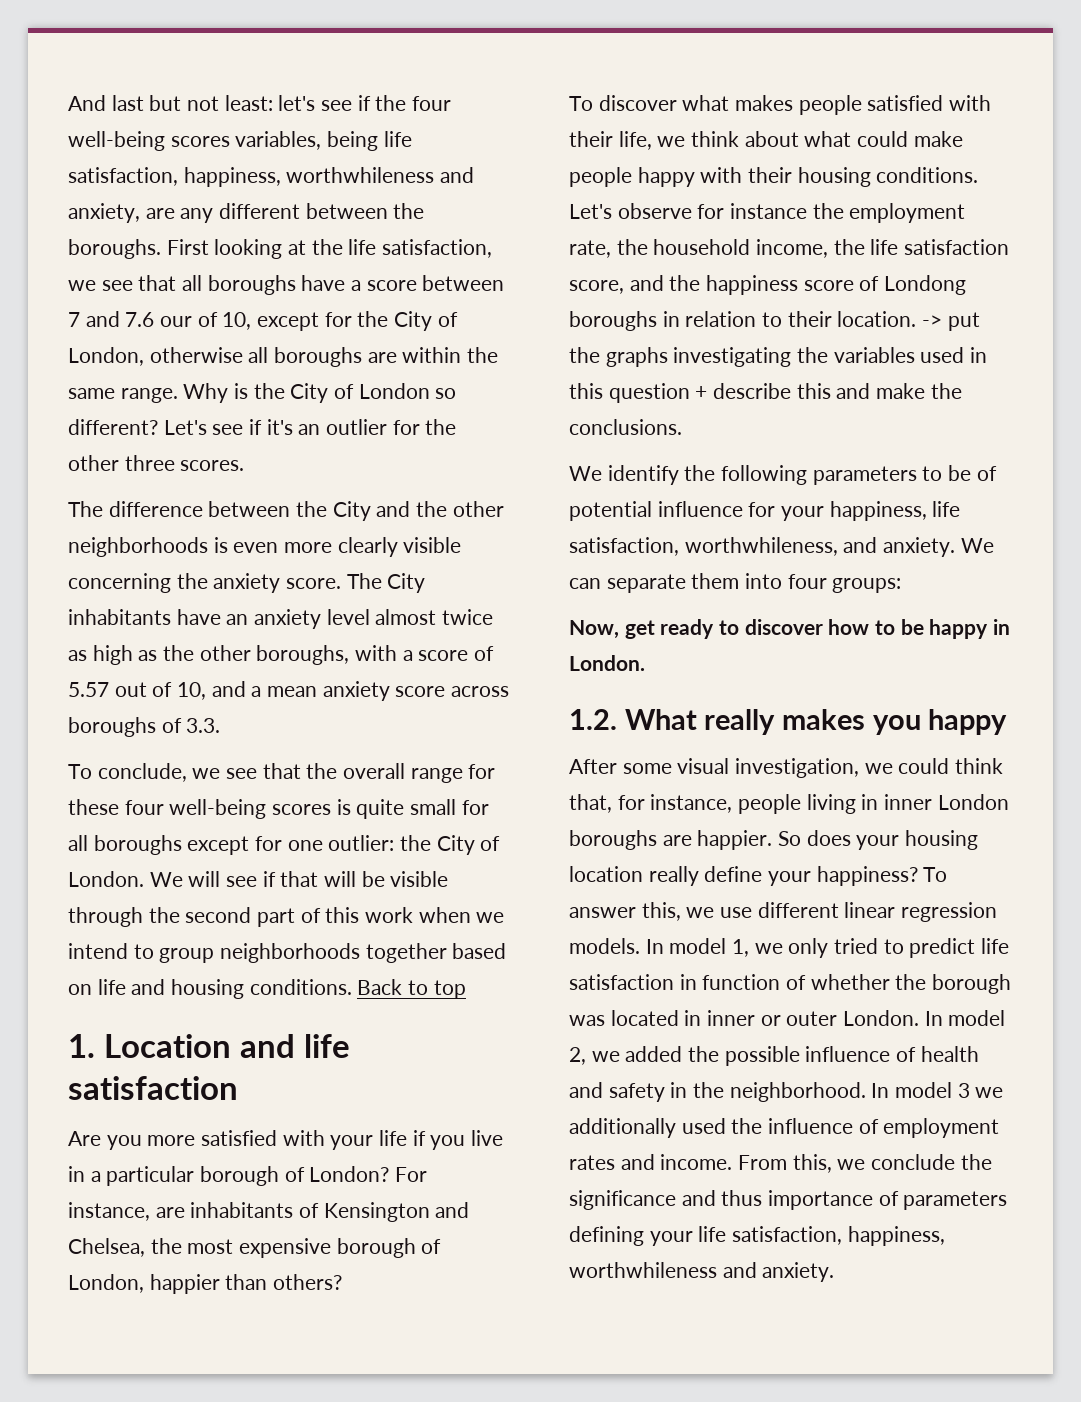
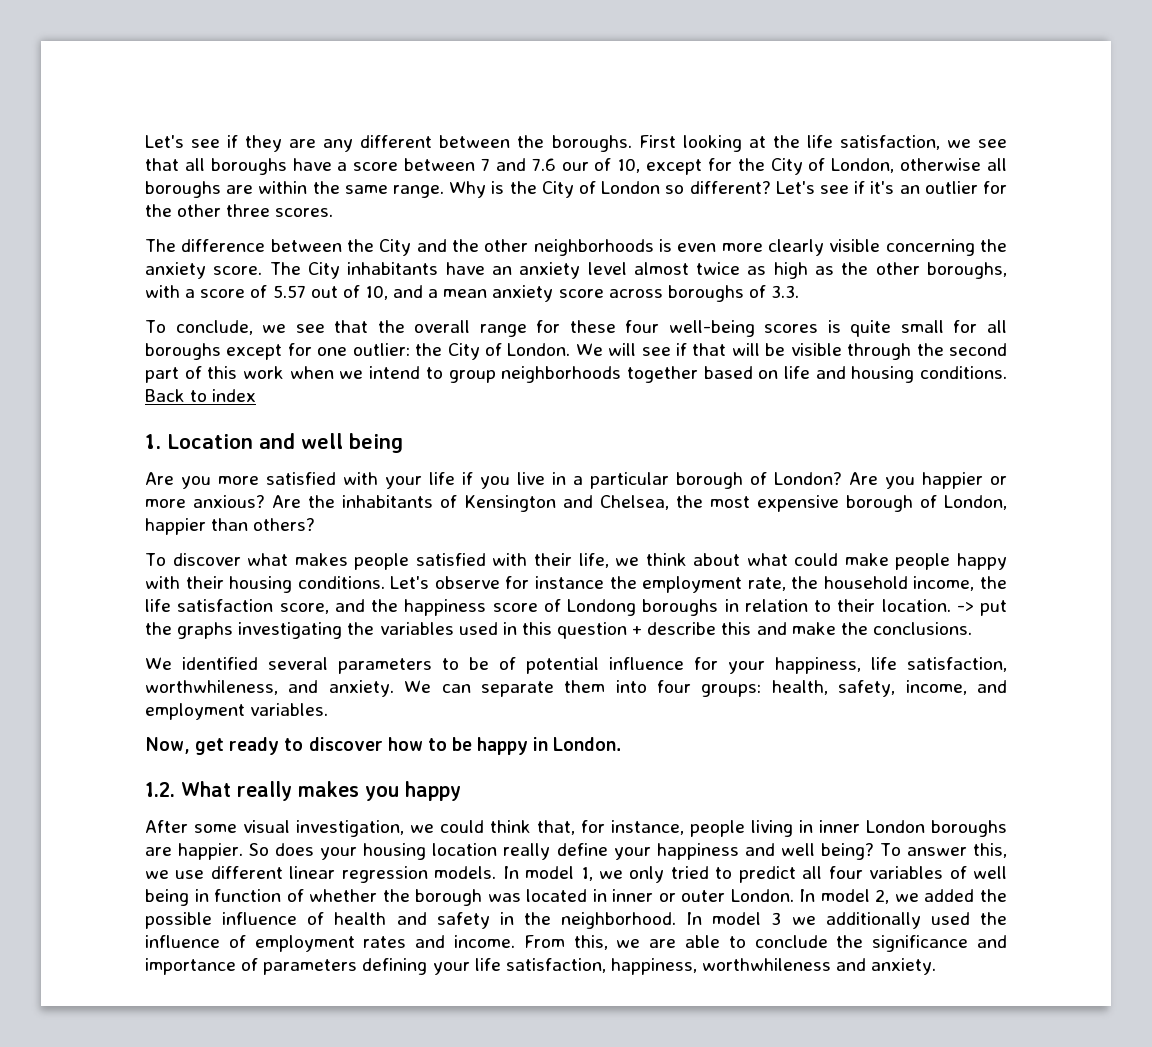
[68,95,452,111] [68,131,412,151] [68,167,475,187] [68,203,140,223] And last but not least: let's see if the four well-being scores variables, being life satisfaction, happiness, worthwhileness and anxiety, -> [145,135,283,152] Let's see if they
[433,980,466,999] top -> [212,389,257,402] index
[303,1034,350,1058] [68,1076,238,1100] life satisfaction -> [301,433,403,453] well being
[395,1167,428,1182] [68,1202,185,1221] For instance, are -> [849,472,1007,489] [145,495,335,508] Are you happier or more anxious? Are the
[607,465,808,485] identify the following -> [181,657,328,670] identified several
(902, 585) none -> [771,680,1007,697] [145,703,329,720] health, safety, income, and employment variables.
[816,866,918,886] happiness? -> [656,843,874,860] happiness and well being?
[981,938,1010,954] [569,974,674,990] life satisfaction -> [802,866,1008,879] [145,889,189,906] all four variables of well being
(866, 1164) none -> [649,935,746,948] are able to
[721,1190,763,1206] thus -> (1007, 941) none

